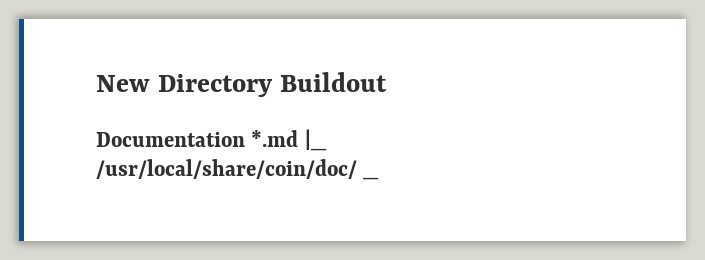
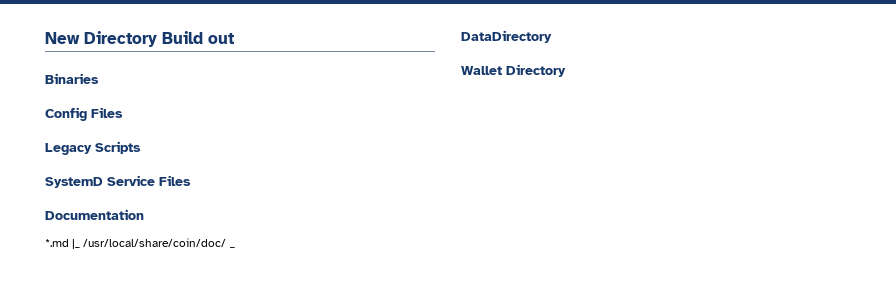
[279,72,387,92] Buildout -> [162,31,235,44] [45,73,99,84] [45,107,123,121] [45,141,141,155] [45,175,191,188] Build out // Binaries // Config Files // Legacy Scripts // SystemD Service Files
(245, 139) none -> (144, 214) //
(380, 178) none -> [461,30,552,43] [461,64,566,77] // DataDirectory // Wallet Directory

